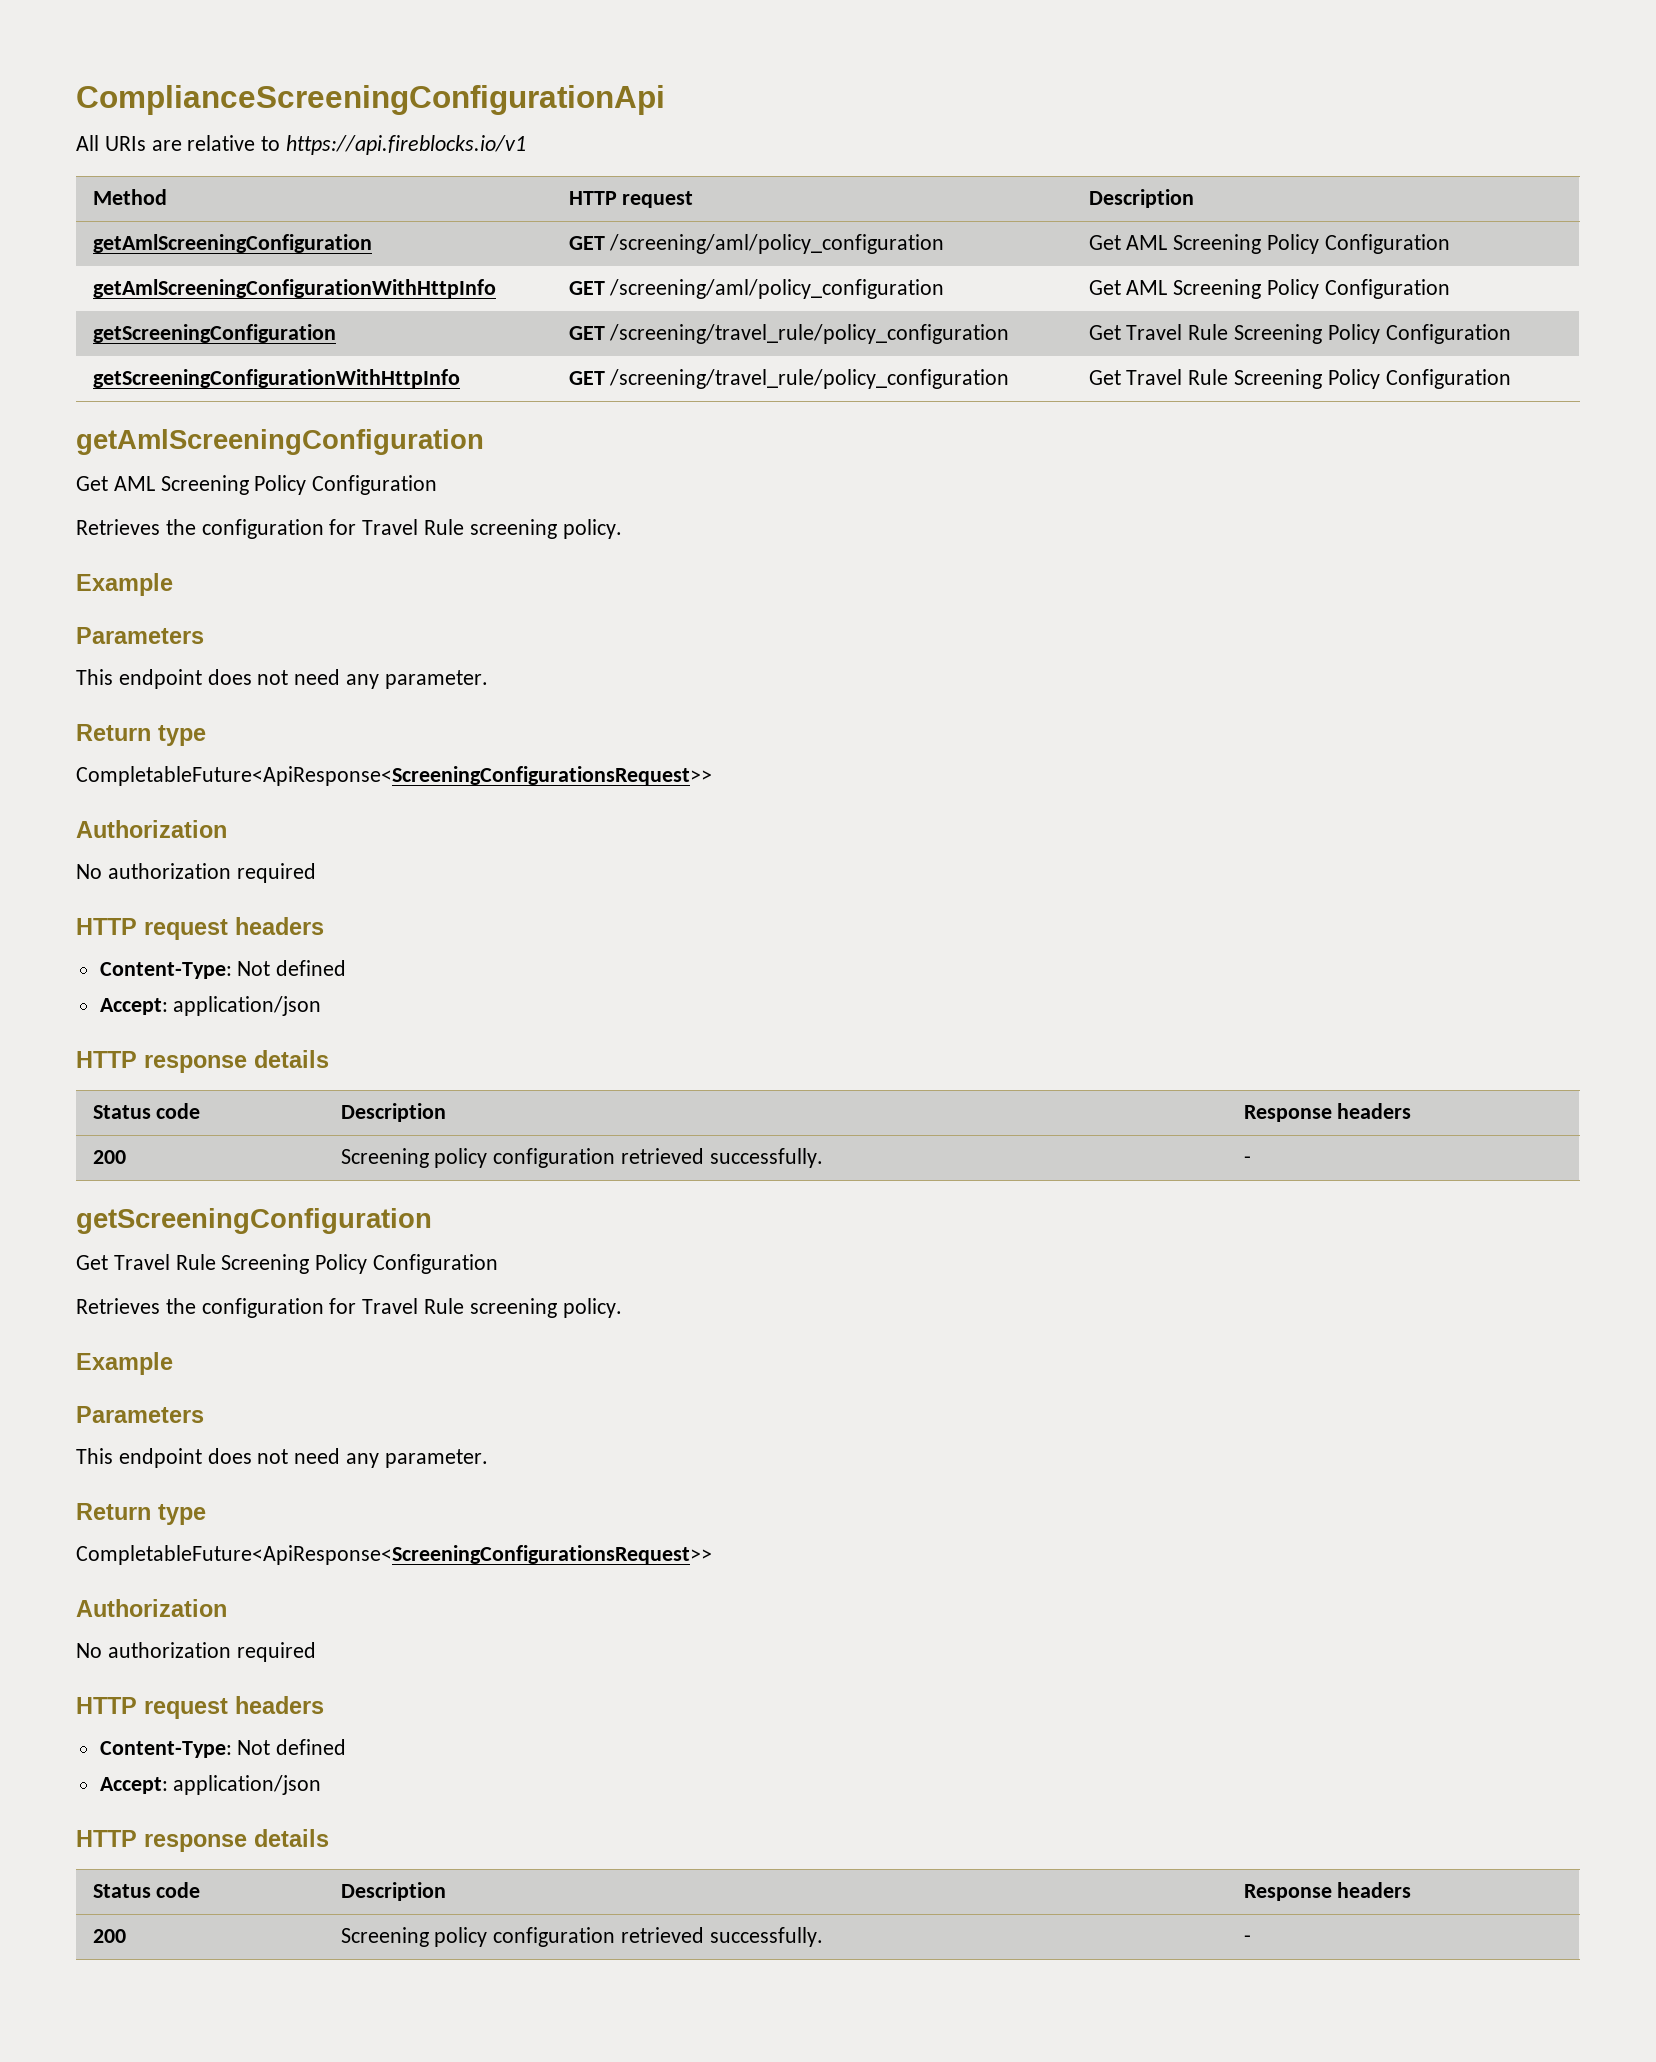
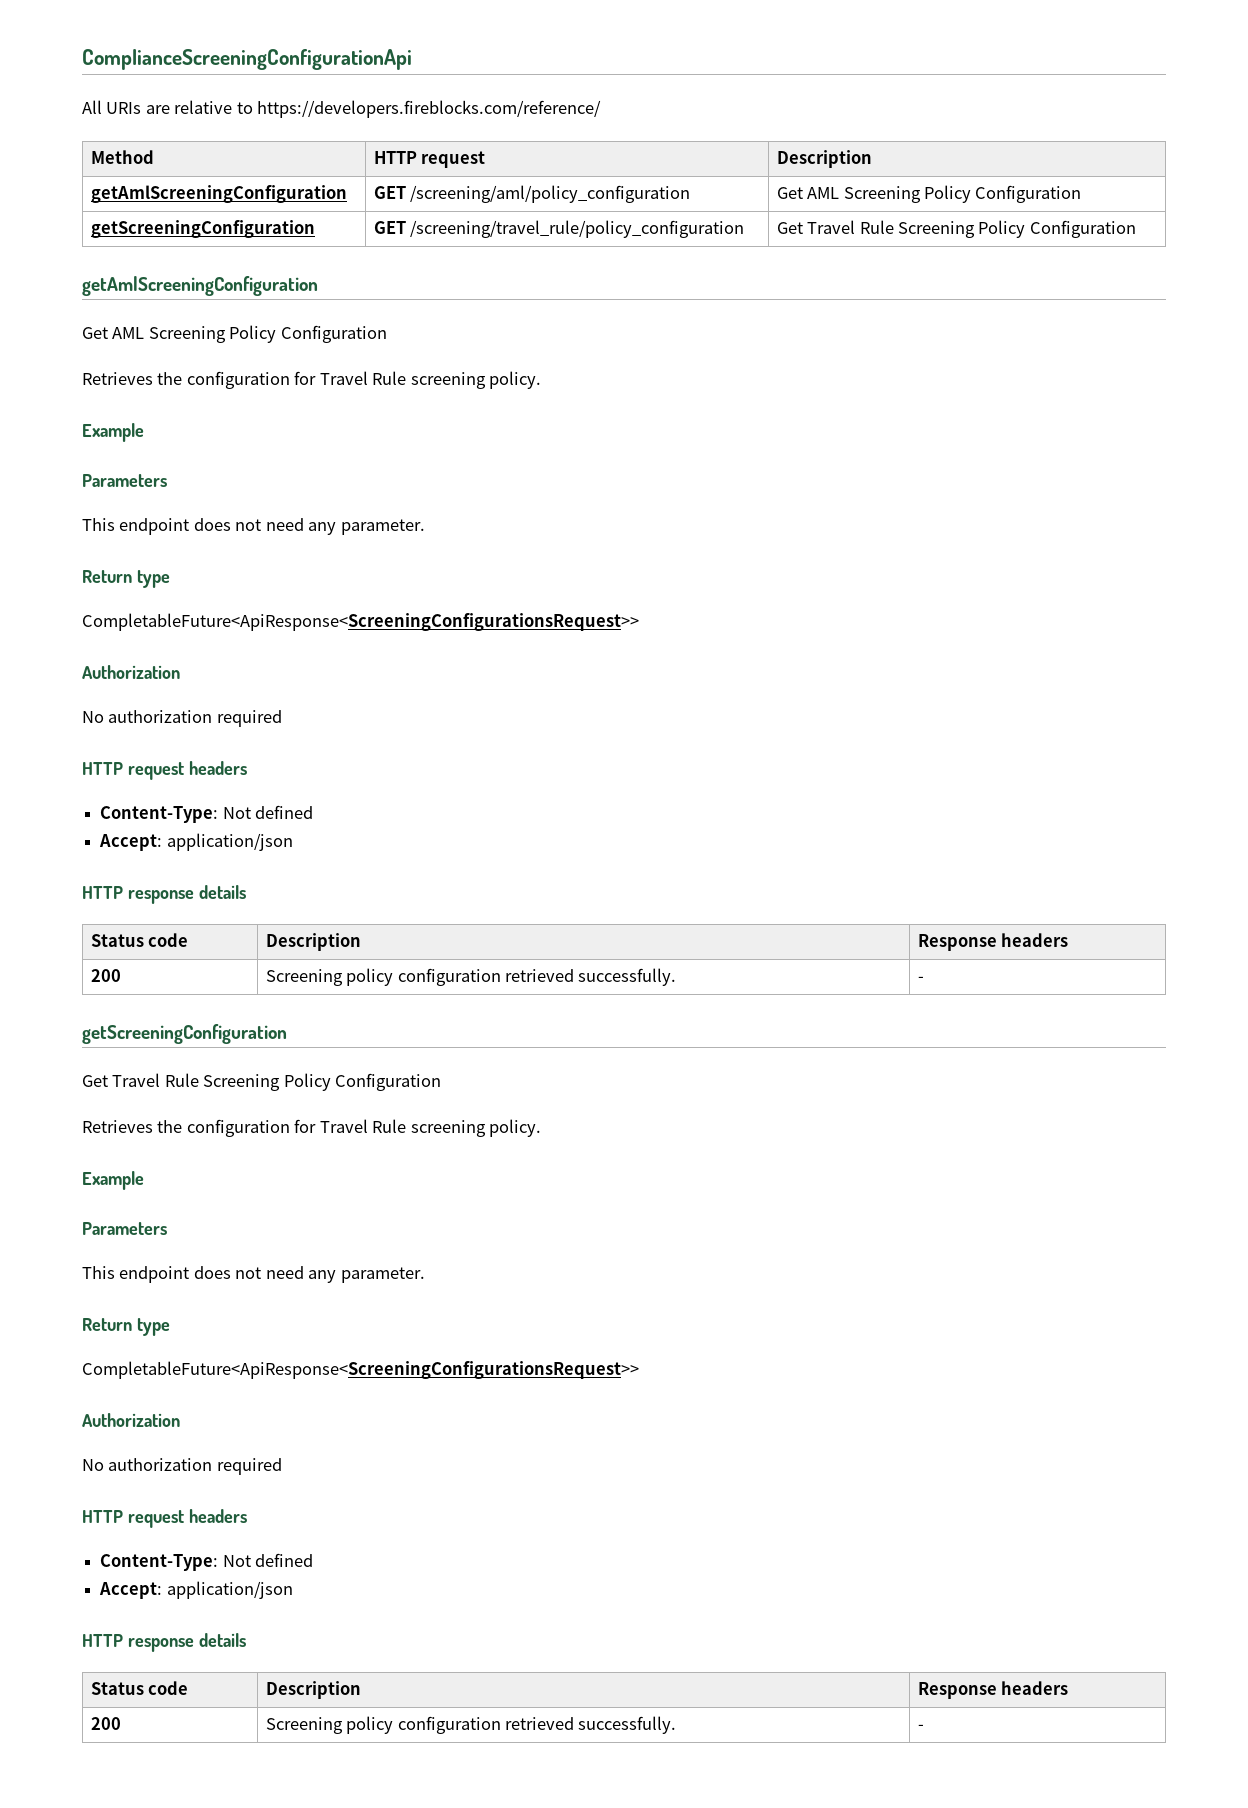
[286,135,527,155] https://api.fireblocks.io/v1 -> [257,100,602,118] https://developers.fireblocks.com/reference/
[92,279,496,298] [568,279,945,299] [1088,279,1450,299] // getAmlScreeningConfigurationWithHttpInfo | GET /screening/aml/policy_configuration | Get AML Screening Policy Configuration -> (1082, 194) none
[92,369,460,388] [568,369,1010,389] [1088,369,1511,389] // getScreeningConfigurationWithHttpInfo | GET /screening/travel_rule/policy_configuration | Get Travel Rule Screening Policy Configuration -> (1136, 229) none

